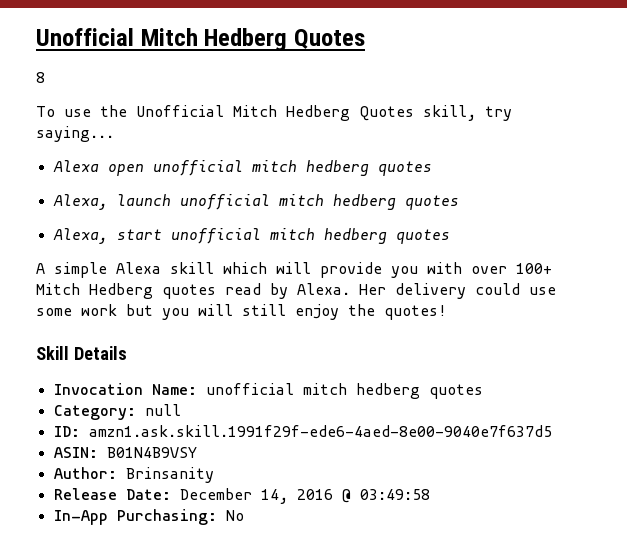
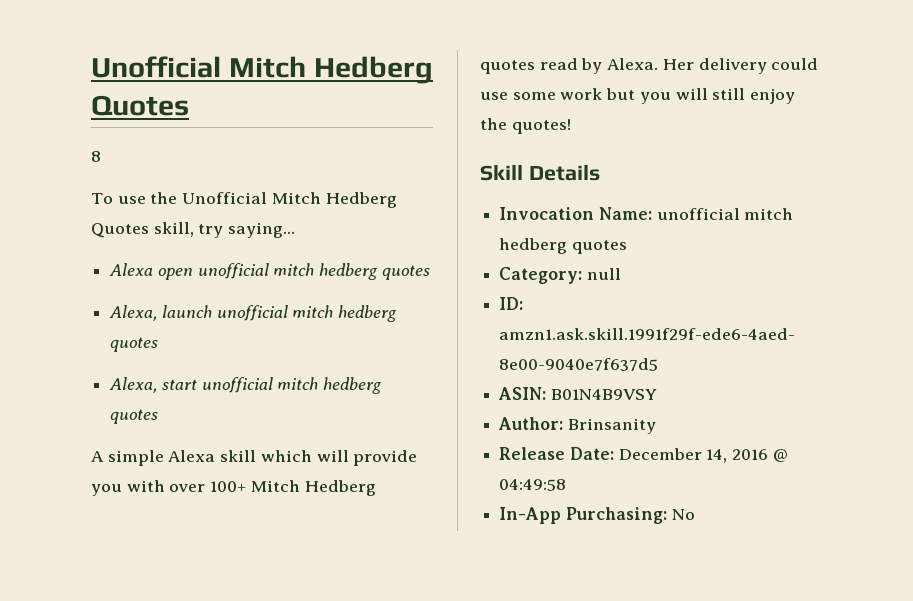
[359,489,430,500] 03:49:58 -> [499,479,567,491] 04:49:58

